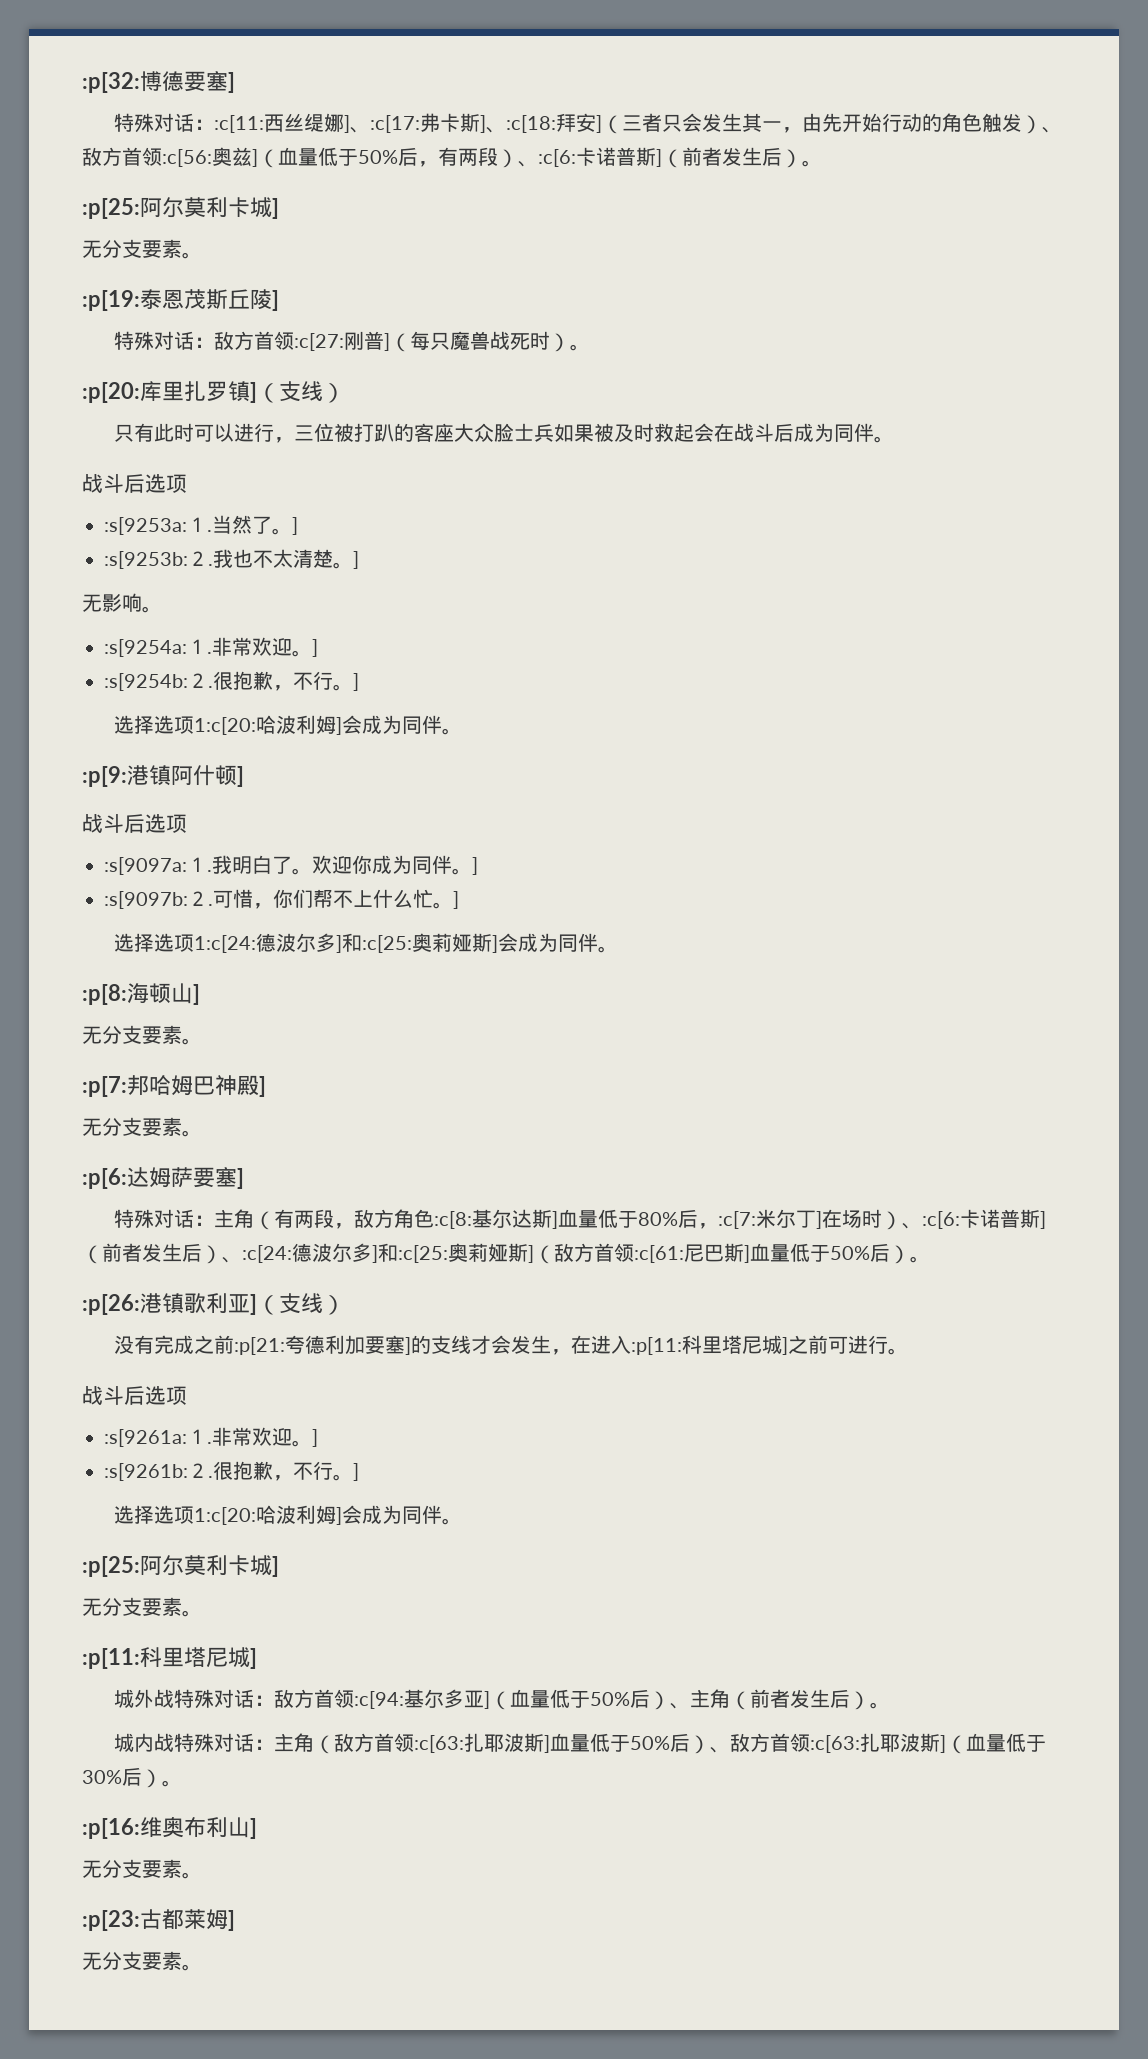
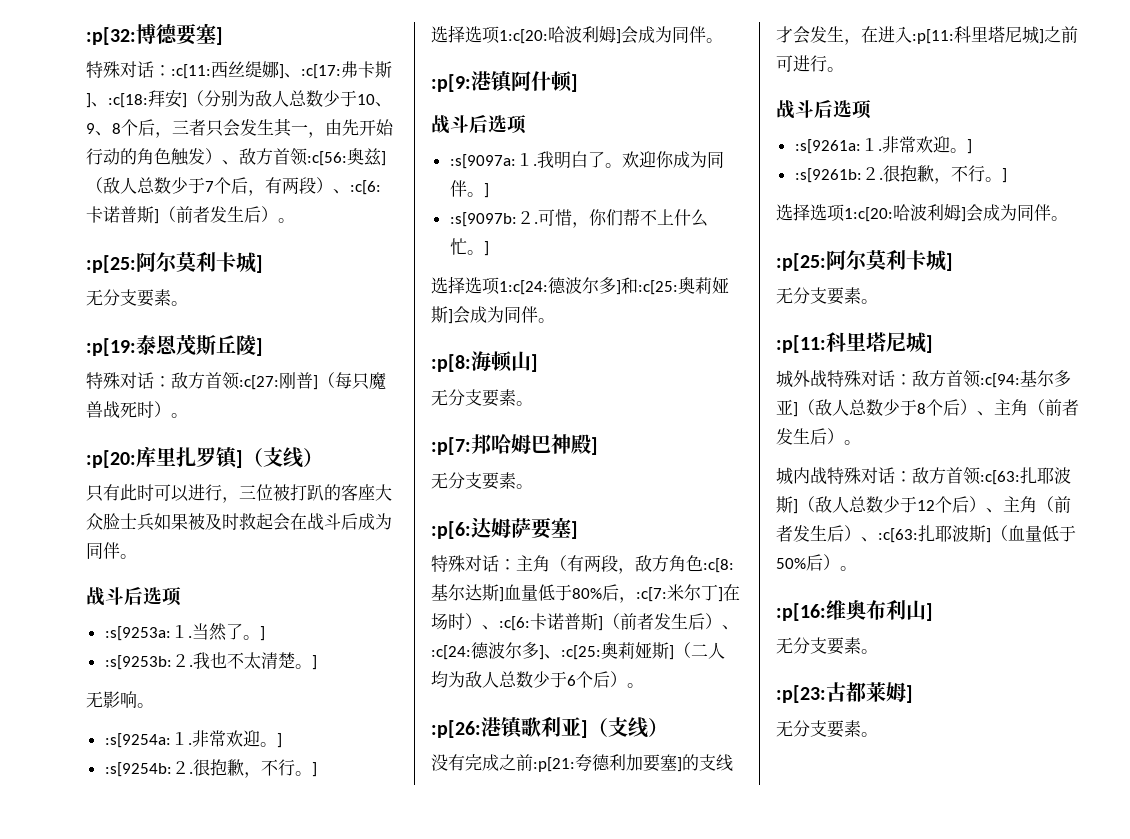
(623, 124) none -> [204,90,392,107] [86,119,172,138] 分别为敌人总数少于10、9、8个后，
[278,147,398,166] 血量低于50% -> [103,177,231,194] 敌人总数少于7个
[378,1243,398,1262] 和 -> [544,654,561,659] 、
[554,1243,870,1263] 敌方首领:c[61:尼巴斯]血量低于50% -> [691,642,725,659] [431,671,593,688] 二人均为敌人总数少于6个
[510,1689,631,1708] 血量低于50% -> [815,399,943,416] 敌人总数少于8个
[274,1733,731,1754] 主角（敌方首领:c[63:扎耶波斯]血量低于50%后）、 -> (912, 476) none
[966,1733,1047,1752] [82,1770,122,1784] 血量低于30% -> [815,496,1071,513] [776,525,1076,543] [776,558,806,569] 敌人总数少于12个后）、主角（前者发生后）、:c[63:扎耶波斯]（血量低于50%

